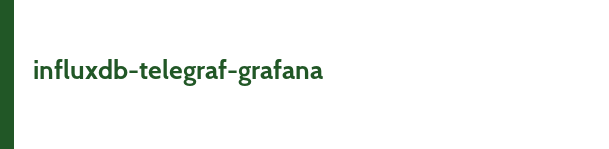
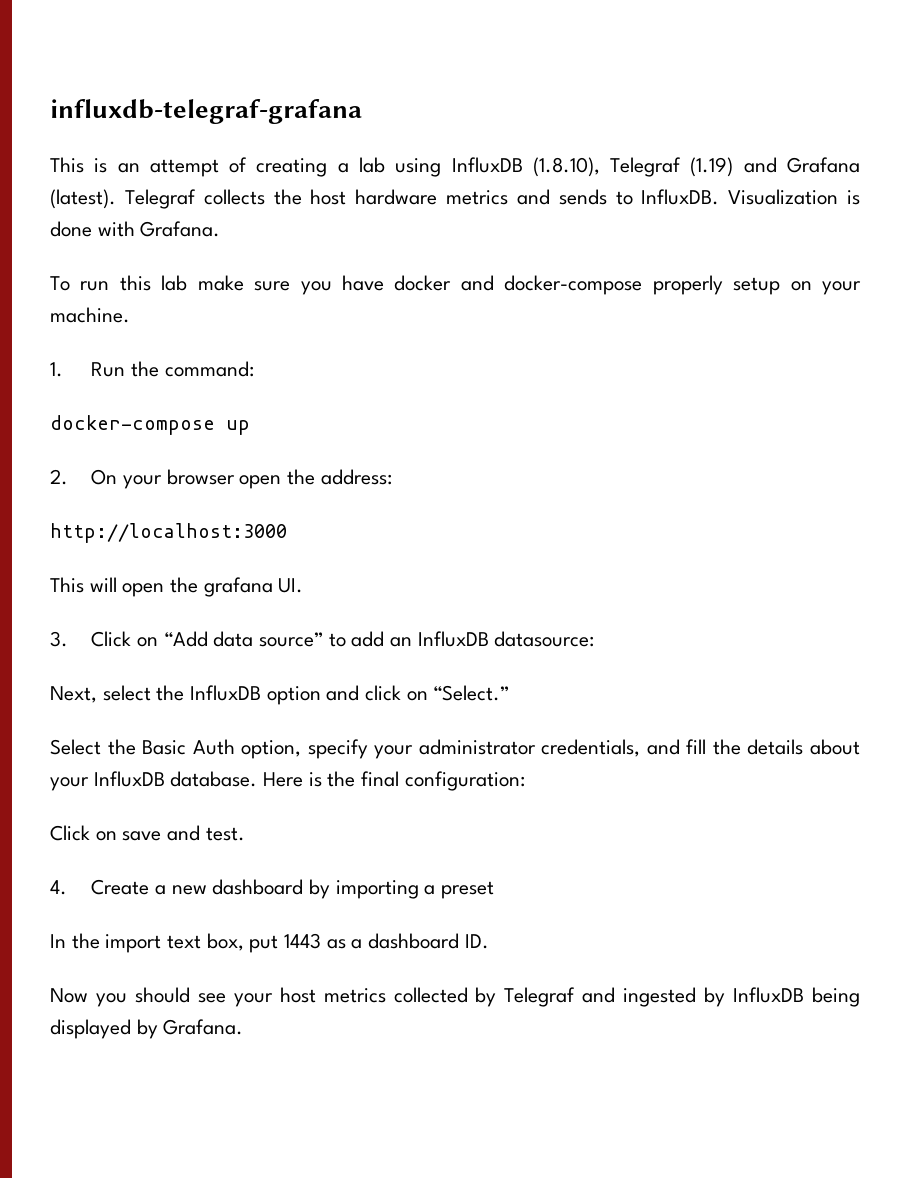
(323, 72) none -> [50,157,861,177] [50,189,861,209] [50,221,221,237] [50,275,862,295] [50,307,130,323] [50,361,254,377] [50,415,250,435] [50,469,392,489] [50,523,287,543] [50,577,304,597] [50,631,595,647] [50,685,510,705] [50,739,861,759] [50,771,525,791] [50,825,245,841] [50,879,494,899] [50,933,489,953] [50,987,861,1007] [50,1019,244,1039] // This is an attempt of creating a lab using InfluxDB (1.8.10), Telegraf (1.19) and Grafana (latest). Telegraf collects the host hardware metrics and sends to InfluxDB. Visualization is done with Grafana. // To run this lab make sure you have docker and docker-compose properly setup on your machine. // 1. Run the command: // docker-compose up // 2. On your browser open the address: // http://localhost:3000 // This will open the grafana UI. // 3. Click on “Add data source” to add an InfluxDB datasource: // Next, select the InfluxDB option and click on “Select.” // Select the Basic Auth option, specify your administrator credentials, and fill the details about your InfluxDB database. Here is the final configuration: // Click on save and test. // 4. Create a new dashboard by importing a preset // In the import text box, put 1443 as a dashboard ID. // Now you should see your host metrics collected by Telegraf and ingested by InfluxDB being displayed by Grafana.

